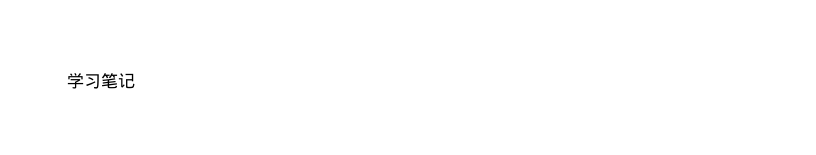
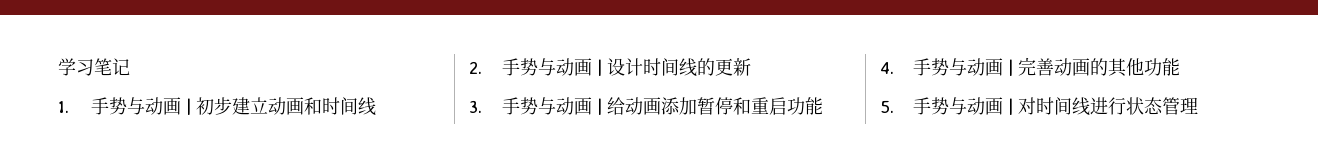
(135, 81) none -> [58,97,376,116] [469,58,751,77] [469,97,823,115] [880,57,1180,77] [880,97,1198,116] // 1.手势与动画 | 初步建立动画和时间线 // 2.手势与动画 | 设计时间线的更新 // 3.手势与动画 | 给动画添加暂停和重启功能 // 4.手势与动画 | 完善动画的其他功能 // 5.手势与动画 | 对时间线进行状态管理

